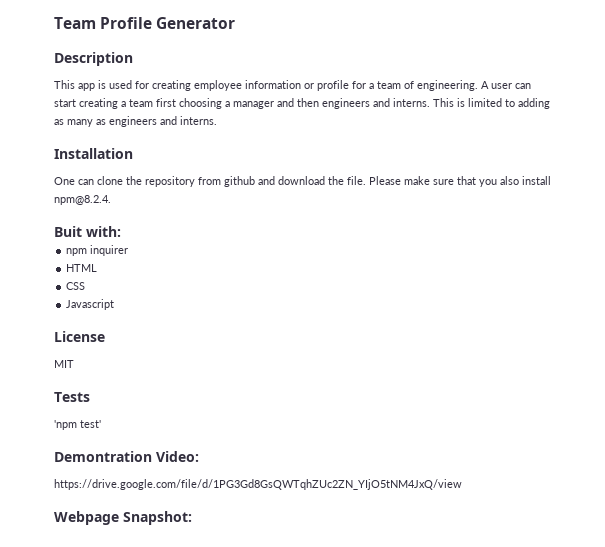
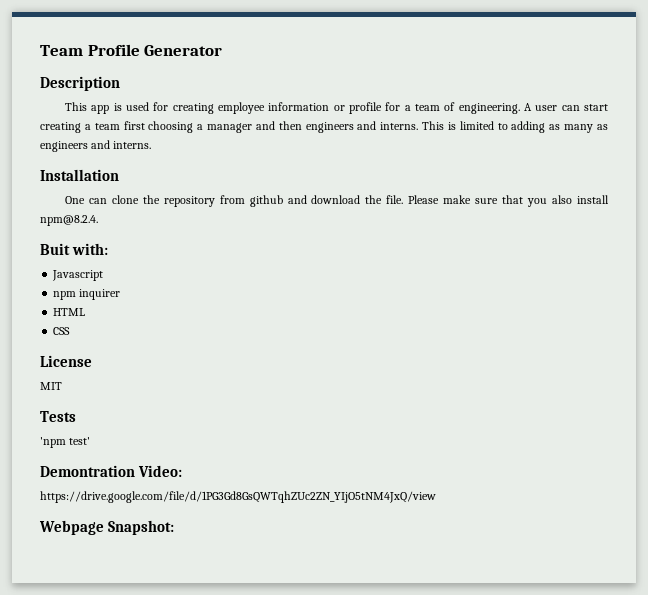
(121, 231) none -> [52,270,104,281] // Javascript
[66,299,115,310] // Javascript -> (71, 331) none

